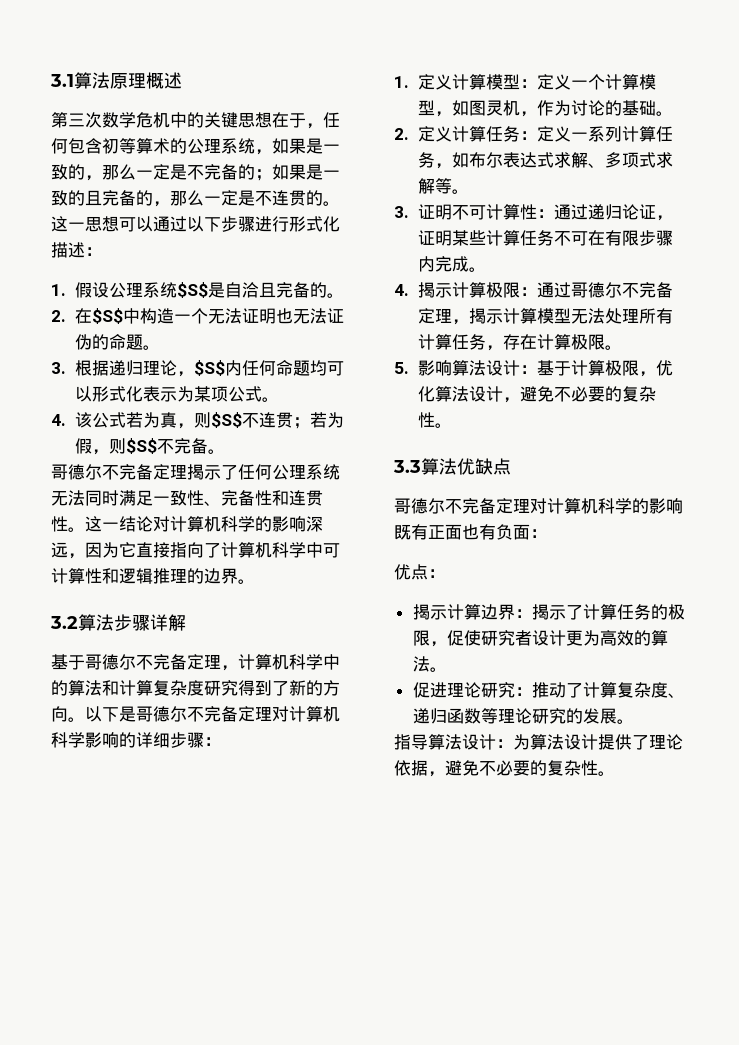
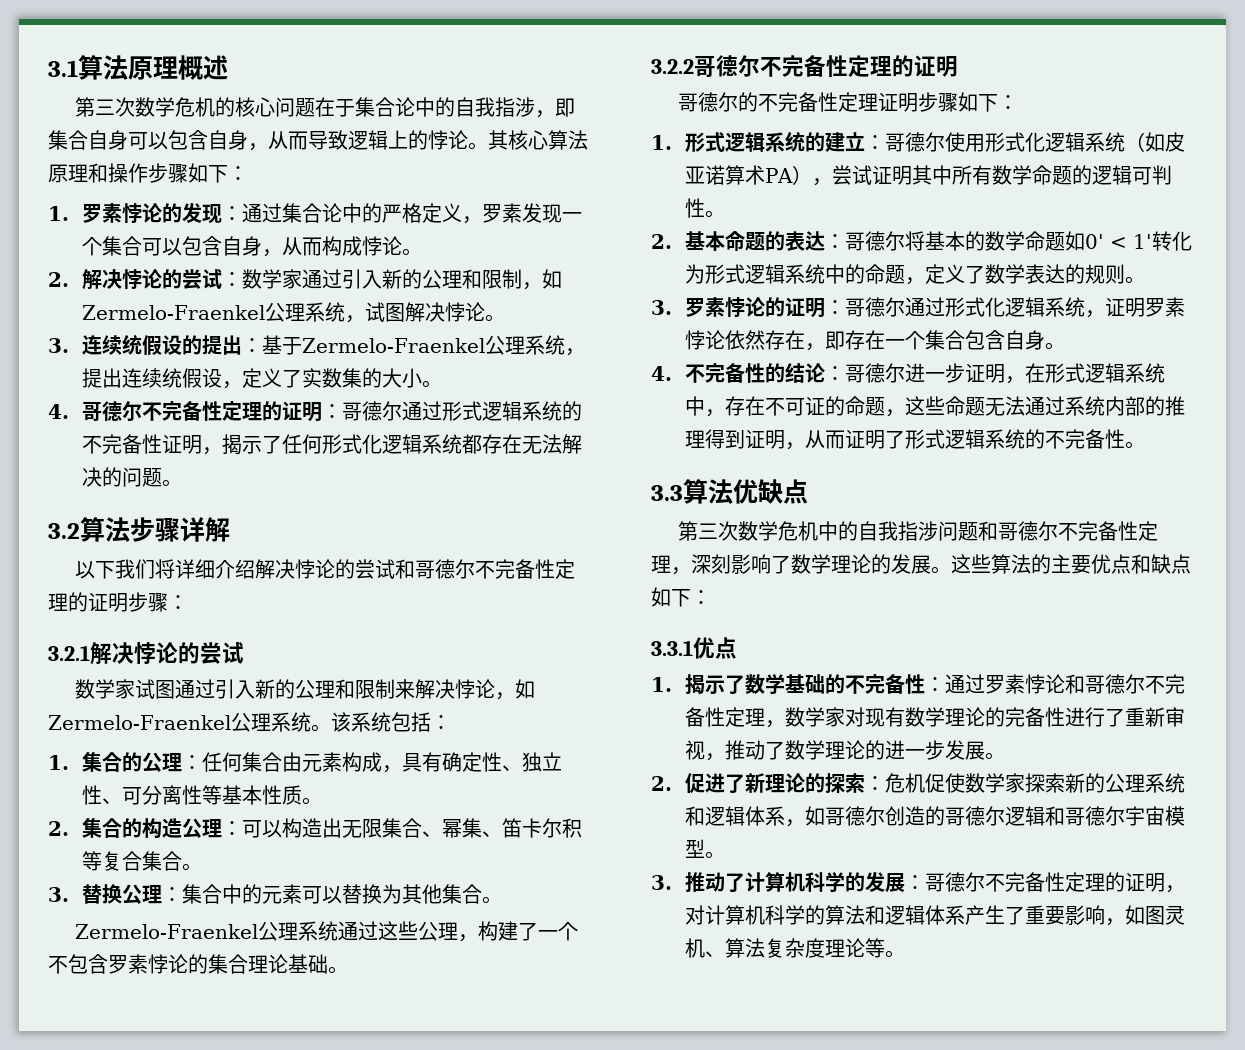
[170,112,340,129] [51,138,340,155] [51,164,340,181] [51,190,340,207] [51,216,340,232] [51,242,102,258] [51,282,344,298] [51,308,344,324] [74,334,160,350] [51,360,344,377] [74,386,279,402] [51,412,344,429] [74,438,225,455] [51,464,340,480] [51,490,323,506] [51,516,323,532] [51,542,340,559] [51,568,238,584] 中的关键思想在于，任何包含初等算术的公理系统，如果是一致的，那么一定是不完备的；如果是一致的且完备的，那么一定是不连贯的。这一思想可以通过以下步骤进行形式化描述： // 1.假设公理系统$S$是自洽且完备的。 // 2.在$S$中构造一个无法证明也无法证伪的命题。 // 3.根据递归理论，$S$内任何命题均可以形式化表示为某项公式。 // 4.该公式若为真，则$S$不连贯；若为假，则$S$不完备。 // 哥德尔不完备定理揭示了任何公理系统无法同时满足一致性、完备性和连贯性。这一结论对计算机科学的影响深远，因为它直接指向了计算机科学中可计算性和逻辑推理的边界 -> [215,97,576,118] [48,130,588,151] [48,163,248,183] [48,203,583,224] [82,236,423,257] [48,269,563,290] [82,302,506,323] [48,334,586,356] [82,368,443,389] [48,401,583,422] [82,434,583,455] [82,467,163,487] 的核心问题在于集合论中的自我指涉，即集合自身可以包含自身，从而导致逻辑上的悖论。其核心算法原理和操作步骤如下： // 1.罗素悖论的发现：通过集合论中的严格定义，罗素发现一个集合可以包含自身，从而构成悖论。 // 2.解决悖论的尝试：数学家通过引入新的公理和限制，如Zermelo-Fraenkel公理系统，试图解决悖论。 // 3.连续统假设的提出：基于Zermelo-Fraenkel公理系统，提出连续统假设，定义了实数集的大小。 // 4.哥德尔不完备性定理的证明：哥德尔通过形式逻辑系统的不完备性证明，揭示了任何形式化逻辑系统都存在无法解决的问题
[51,654,340,671] [51,680,340,696] [51,706,340,722] [51,732,221,748] [394,74,656,90] [417,100,673,117] [394,126,673,142] [417,152,673,169] [417,178,469,194] [394,204,673,221] [417,230,673,246] [417,256,486,272] [394,282,673,298] [417,308,673,325] [417,334,622,351] [394,360,673,377] [417,386,656,403] 基于哥德尔不完备定理，计算机科学中的算法和计算复杂度研究得到了新的方向。以下是哥德尔不完备定理对计算机科学影响的详细步骤： // 1.定义计算模型：定义一个计算模型，如图灵机，作为讨论的基础。 // 2.定义计算任务：定义一系列计算任务，如布尔表达式求解、多项式求解等。 // 3.证明不可计算性：通过递归论证，证明某些计算任务不可在有限步骤内完成。 // 4.揭示计算极限：通过哥德尔不完备定理，揭示计算模型无法处理所有计算任务，存在计算极限。 // 5.影响算法设计：基于计算极限，优化算法设计，避免不必要的复杂 -> [75,559,576,579] [48,592,188,612] [48,642,244,665] [75,679,536,700] [48,712,451,732] [48,752,563,773] [82,785,323,805] [48,818,583,839] [82,851,203,871] [48,884,503,904] [75,921,579,942] [48,954,348,974] [651,55,958,77] [678,92,1019,112] [651,131,1186,153] [685,165,1173,186] [685,198,726,218] [651,231,1193,251] [685,264,1146,285] [651,297,1186,318] [685,330,1066,351] [651,363,1166,384] [685,396,1186,417] [685,429,1106,450] 以下我们将详细介绍解决悖论的尝试和哥德尔不完备性定理的证明步骤： // 3.2.1解决悖论的尝试 // 数学家试图通过引入新的公理和限制来解决悖论，如Zermelo-Fraenkel公理系统。该系统包括： // 1.集合的公理：任何集合由元素构成，具有确定性、独立性、可分离性等基本性质。 // 2.集合的构造公理：可以构造出无限集合、幂集、笛卡尔积等复合集合。 // 3.替换公理：集合中的元素可以替换为其他集合。 // Zermelo-Fraenkel公理系统通过这些公理，构建了一个不包含罗素悖论的集合理论基础。 // 3.2.2哥德尔不完备性定理的证明 // 哥德尔的不完备性定理证明步骤如下： // 1.形式逻辑系统的建立：哥德尔使用形式化逻辑系统（如皮亚诺算术PA），尝试证明其中所有数学命题的逻辑可判性。 // 2.基本命题的表达：哥德尔将基本的数学命题如0' < 1'转化为形式逻辑系统中的命题，定义了数学表达的规则。 // 3.罗素悖论的证明：哥德尔通过形式化逻辑系统，证明罗素悖论依然存在，即存在一个集合包含自身。 // 4.不完备性的结论：哥德尔进一步证明，在形式逻辑系统中，存在不可证的命题，这些命题无法通过系统内部的推理得到证明，从而证明了形式逻辑系统的不完备
[394,498,683,514] [394,524,547,540] [394,564,445,580] [412,604,685,620] [412,630,668,647] [412,656,447,672] [412,682,685,698] [412,708,634,724] [394,734,683,750] [394,760,598,777] 哥德尔不完备定理对计算机科学的影响既有正面也有负面： // 优点： // 揭示计算边界：揭示了计算任务的极限，促使研究者设计更为高效的算法。 // 促进理论研究：推动了计算复杂度、递归函数等理论研究的发展。 // 指导算法设计：为算法设计提供了理论依据，避免不必要的复杂性 -> [678,521,1159,541] [651,554,1191,575] [651,587,711,607] [651,637,737,659] [651,674,1186,694] [685,707,1186,728] [685,740,1006,761] [651,773,1186,794] [685,806,1186,827] [685,839,726,859] [651,872,1186,893] [685,905,1186,926] [685,938,886,958] 第三次数学危机中的自我指涉问题和哥德尔不完备性定理，深刻影响了数学理论的发展。这些算法的主要优点和缺点如下： // 3.3.1优点 // 1.揭示了数学基础的不完备性：通过罗素悖论和哥德尔不完备性定理，数学家对现有数学理论的完备性进行了重新审视，推动了数学理论的进一步发展。 // 2.促进了新理论的探索：危机促使数学家探索新的公理系统和逻辑体系，如哥德尔创造的哥德尔逻辑和哥德尔宇宙模型。 // 3.推动了计算机科学的发展：哥德尔不完备性定理的证明，对计算机科学的算法和逻辑体系产生了重要影响，如图灵机、算法复杂度理论等

